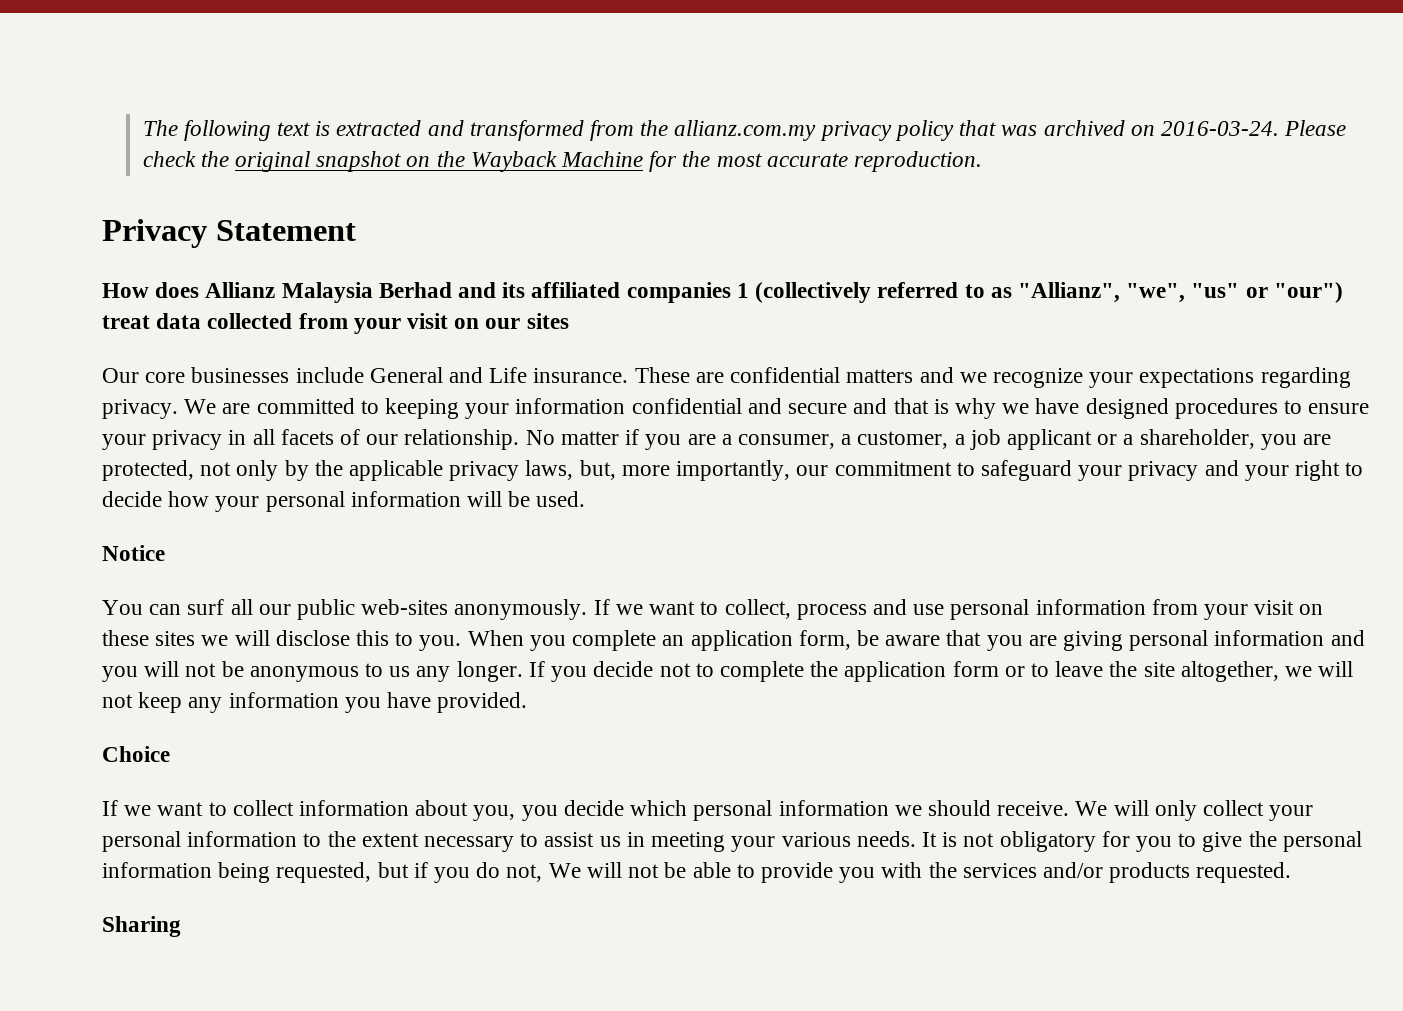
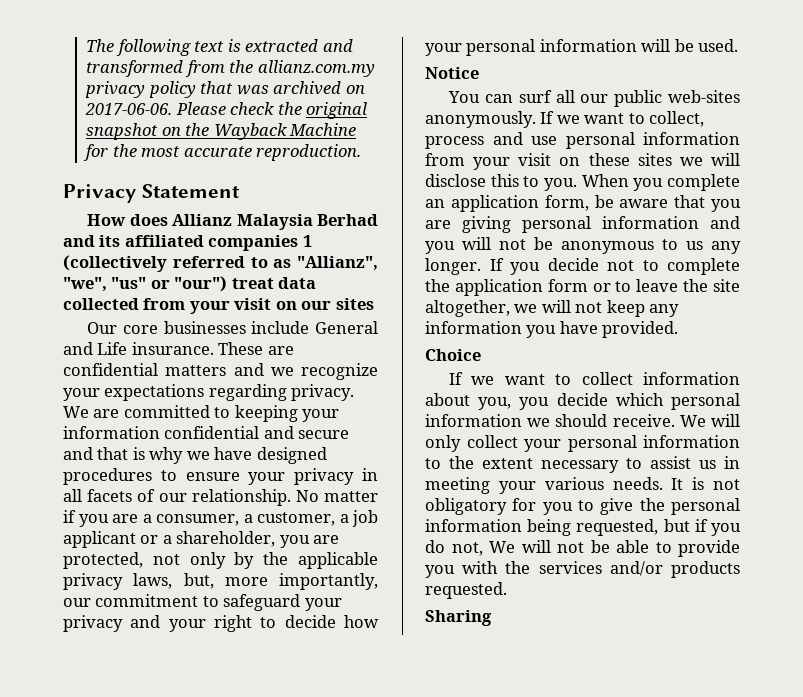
[1160,121,1279,136] 2016-03-24. -> [85,103,173,115] 2017-06-06.

